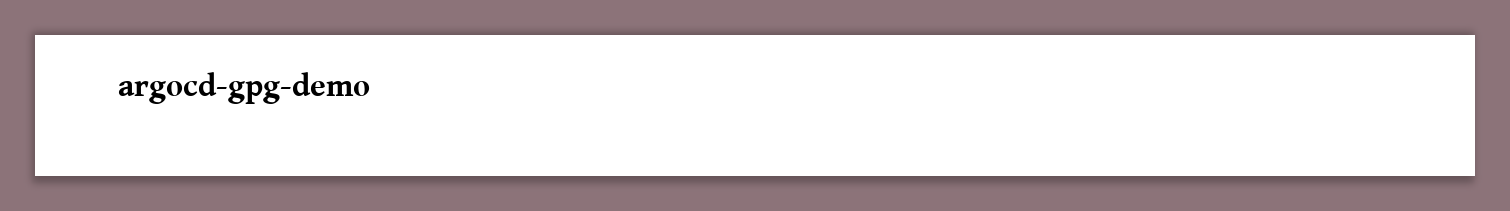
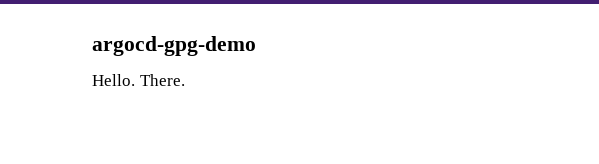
(370, 88) none -> [92,74,185,86] // Hello. There.

